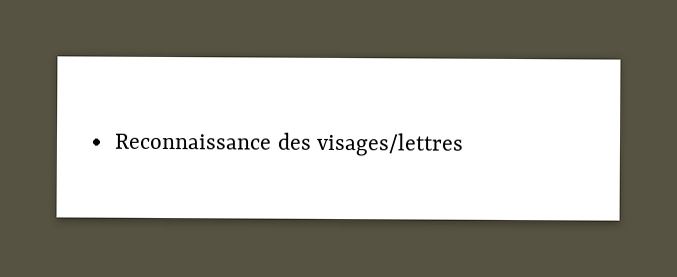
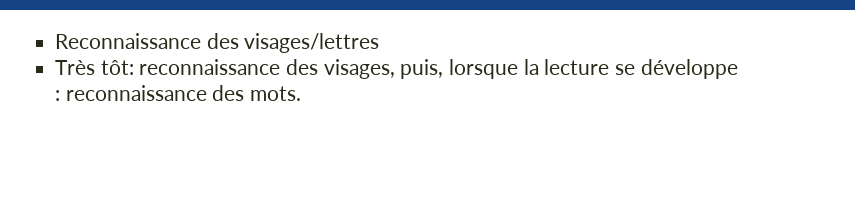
(465, 144) none -> [55,59,738,79] [55,85,302,101] // Très tôt: reconnaissance des visages, puis, lorsque la lecture se développe : reconnaissance des mots.

